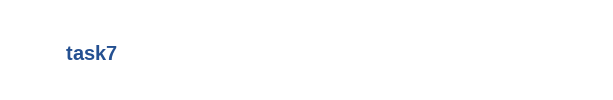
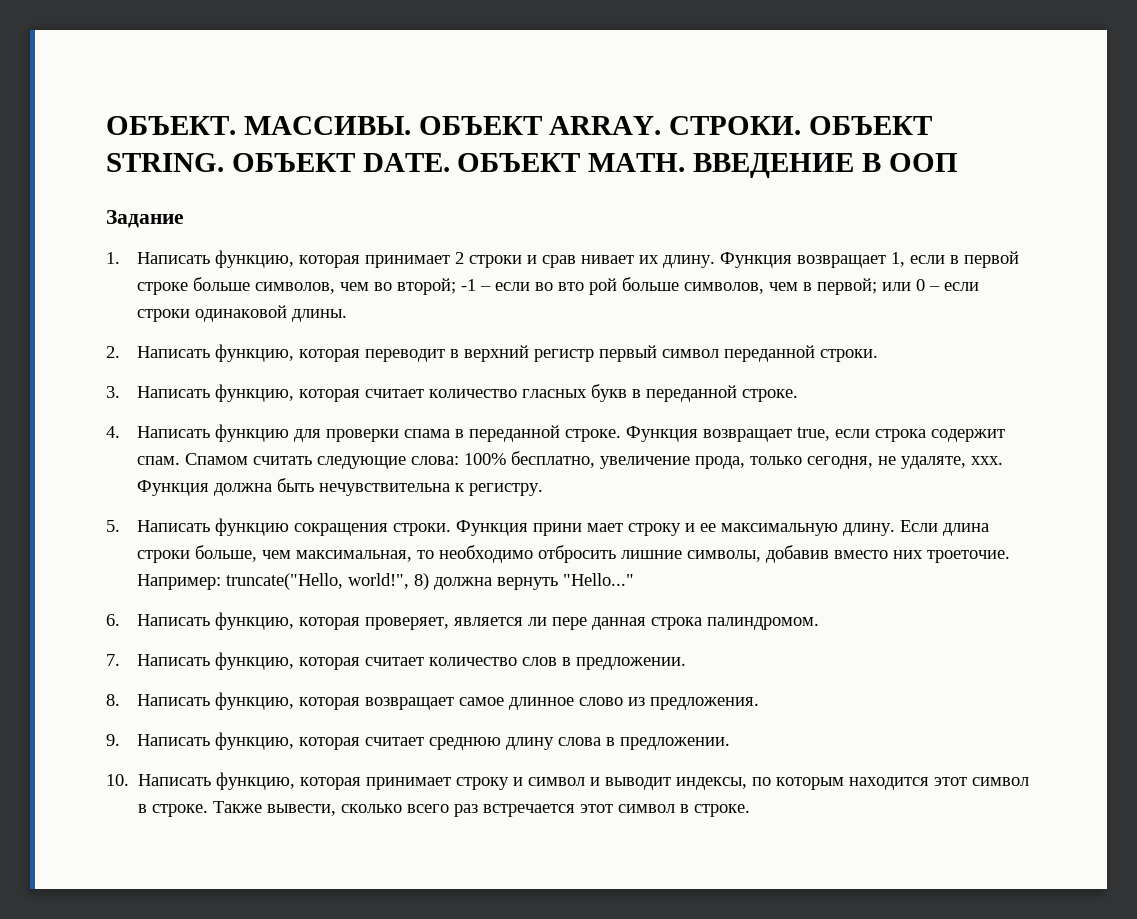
[66,45,117,60] task7 -> [106,116,933,135] [106,153,958,178] [106,210,184,228] [106,250,1019,268] [136,277,979,295] [136,305,347,322] [106,344,878,362] [106,384,798,402] [106,424,1005,442] [136,451,1003,469] [136,478,543,496] [106,518,989,536] [136,545,1010,563] [136,573,634,590] [106,612,819,630] [106,652,686,670] [106,692,759,710] [106,732,730,750] [106,772,1030,790] [138,801,751,817] ОБЪЕКТ. МАССИВЫ. ОБЪЕКТ ARRAY. СТРОКИ. ОБЪЕКТ STRING. ОБЪЕКТ DATE. ОБЪЕКТ MATH. ВВЕДЕНИЕ В ООП // Задание // 1. Написать функцию, которая принимает 2 строки и срав нивает их длину. Функция возвращает 1, если в первой строке больше символов, чем во второй; -1 – если во вто рой больше символов, чем в первой; или 0 – если строки одинаковой длины. // 2. Написать функцию, которая переводит в верхний регистр первый символ переданной строки. // 3. Написать функцию, которая считает количество гласных букв в переданной строке. // 4. Написать функцию для проверки спама в переданной строке. Функция возвращает true, если строка содержит спам. Спамом считать следующие слова: 100% бесплатно, увеличение прода, только сегодня, не удаляте, ххх. Функция должна быть нечувствительна к регистру. // 5. Написать функцию сокращения строки. Функция прини мает строку и ее максимальную длину. Если длина строки больше, чем максимальная, то необходимо отбросить лишние символы, добавив вместо них троеточие. Например: truncate("Hello, world!", 8) должна вернуть "Hello..." // 6. Написать функцию, которая проверяет, является ли пере данная строка палиндромом. // 7. Написать функцию, которая считает количество слов в предложении. // 8. Написать функцию, которая возвращает самое длинное слово из предложения. // 9. Написать функцию, которая считает среднюю длину слова в предложении. // 10. Написать функцию, которая принимает строку и символ и выводит индексы, по которым находится этот символ в строке. Также вывести, сколько всего раз встречается этот символ в строке.

